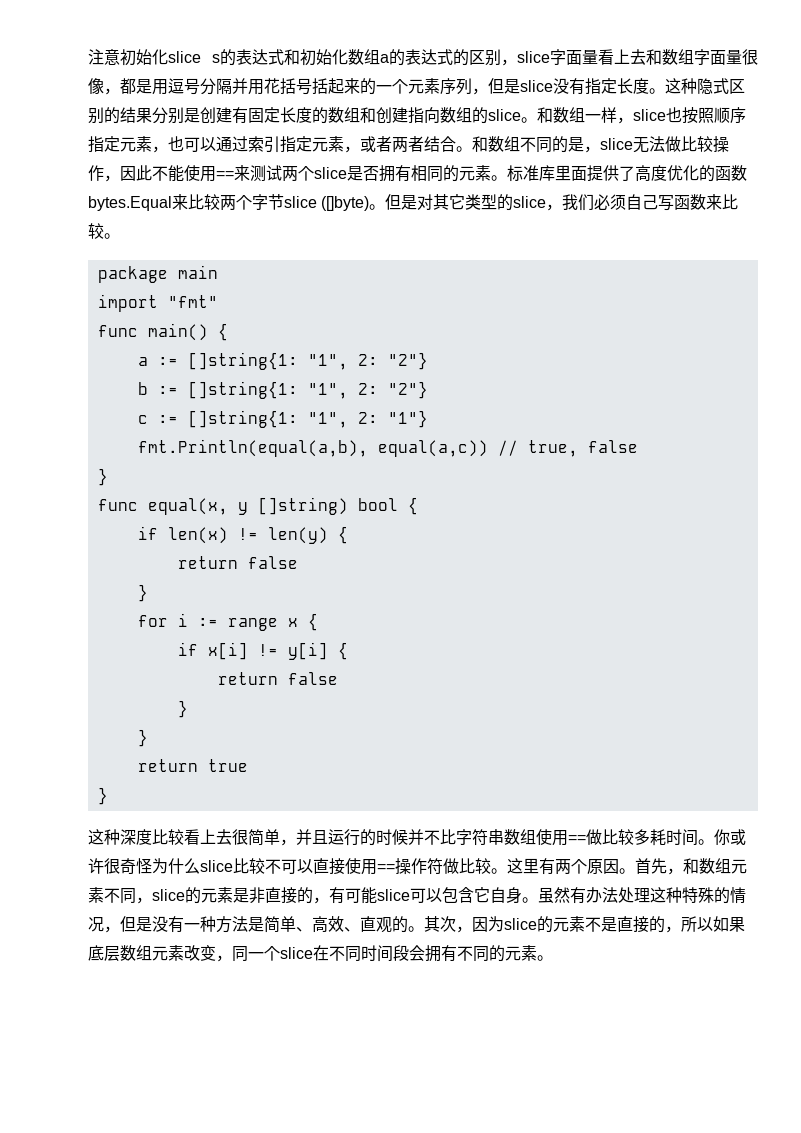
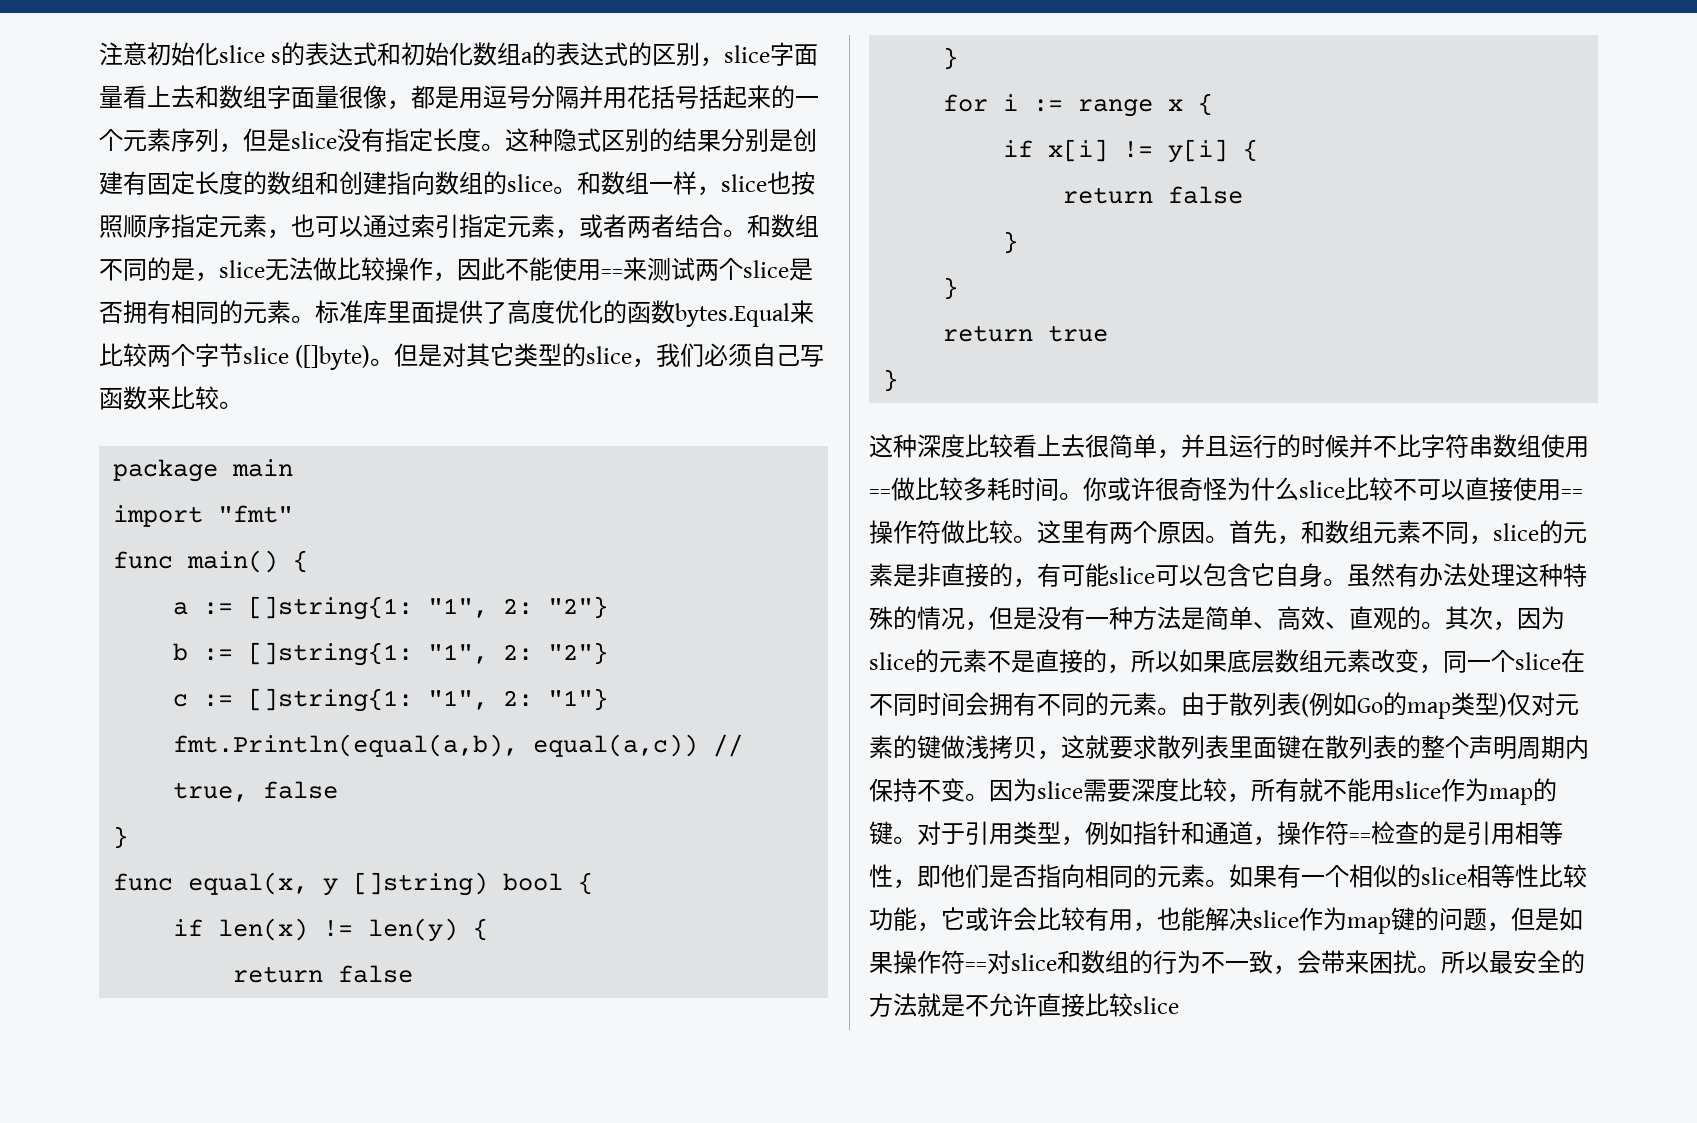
[393,945,409,961] 段 -> (965, 704) none
(553, 958) none -> [1181,692,1579,719] [869,735,1589,760] [869,778,1557,805] [869,821,1563,846] [869,864,1587,889] [869,907,1583,934] [869,950,1585,975] [869,993,1179,1017] 由于散列表(例如Go的map类型)仅对元素的键做浅拷贝，这就要求散列表里面键在散列表的整个声明周期内保持不变。因为slice需要深度比较，所有就不能用slice作为map的键。对于引用类型，例如指针和通道，操作符==检查的是引用相等性，即他们是否指向相同的元素。如果有一个相似的slice相等性比较功能，它或许会比较有用，也能解决slice作为map键的问题，但是如果操作符==对slice和数组的行为不一致，会带来困扰。所以最安全的方法就是不允许直接比较slice

